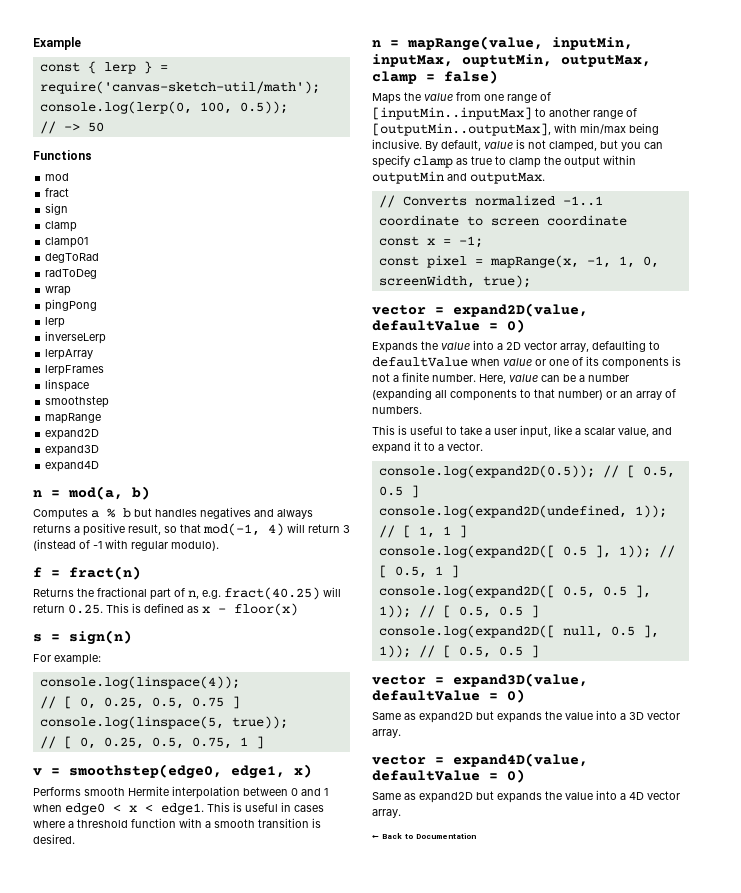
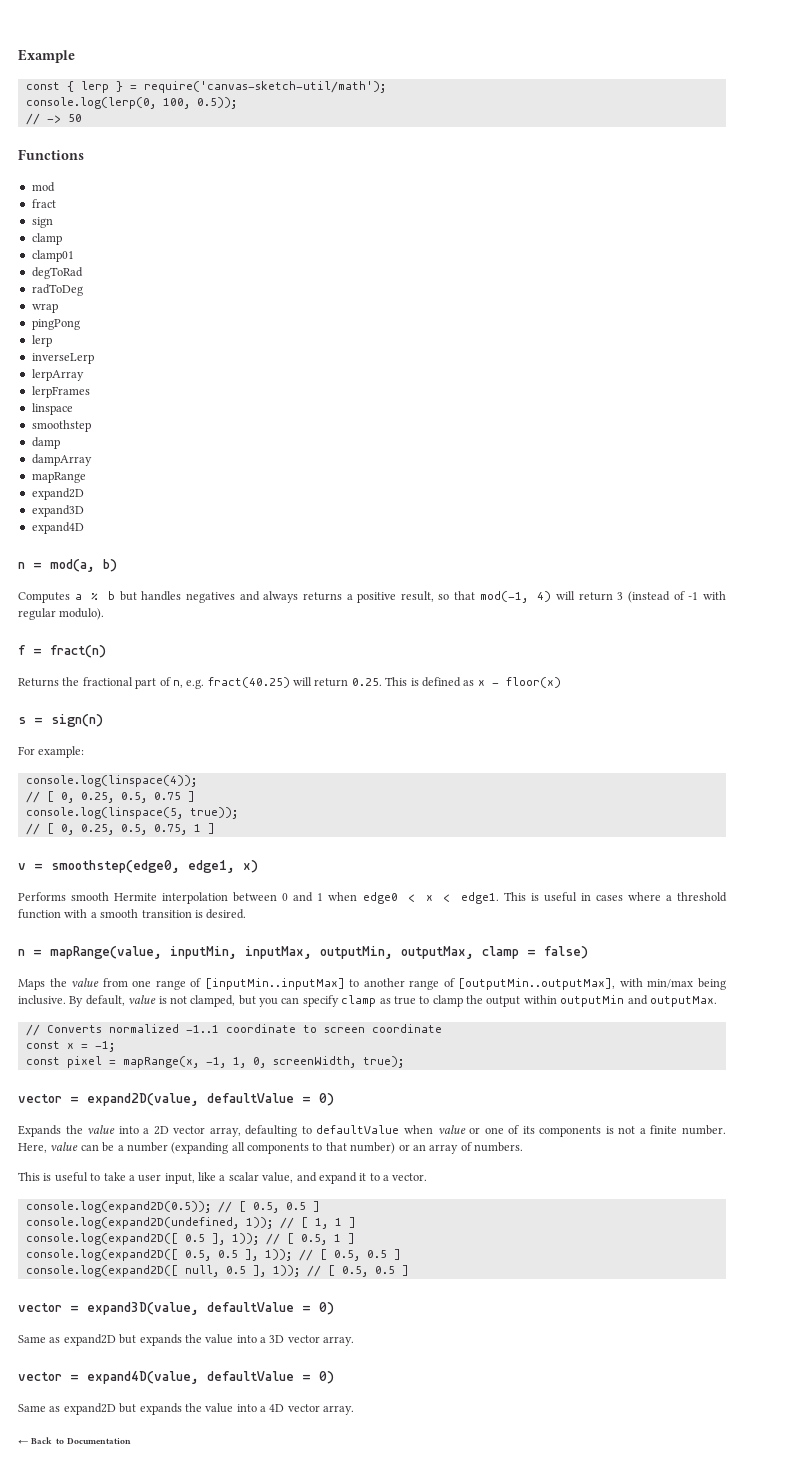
(110, 402) none -> [31,437,60,449] [31,454,92,466] // damp // dampArray
[462,54,552,67] ouptutMin, -> [320,946,393,959] outputMin,

